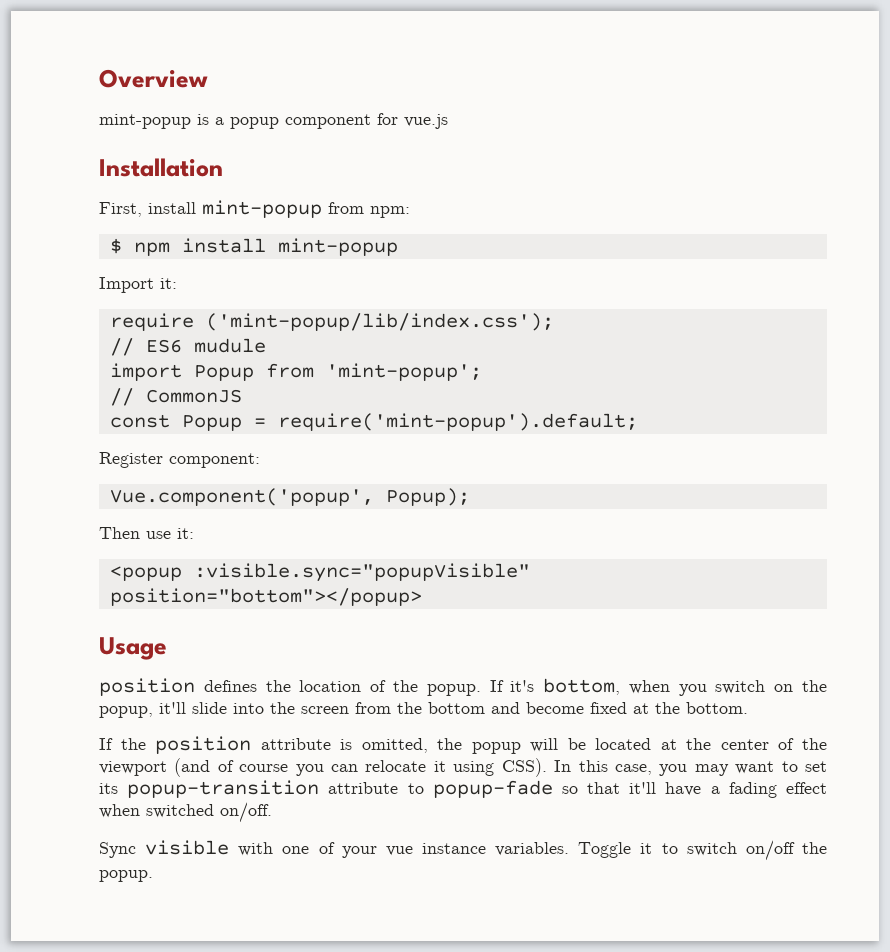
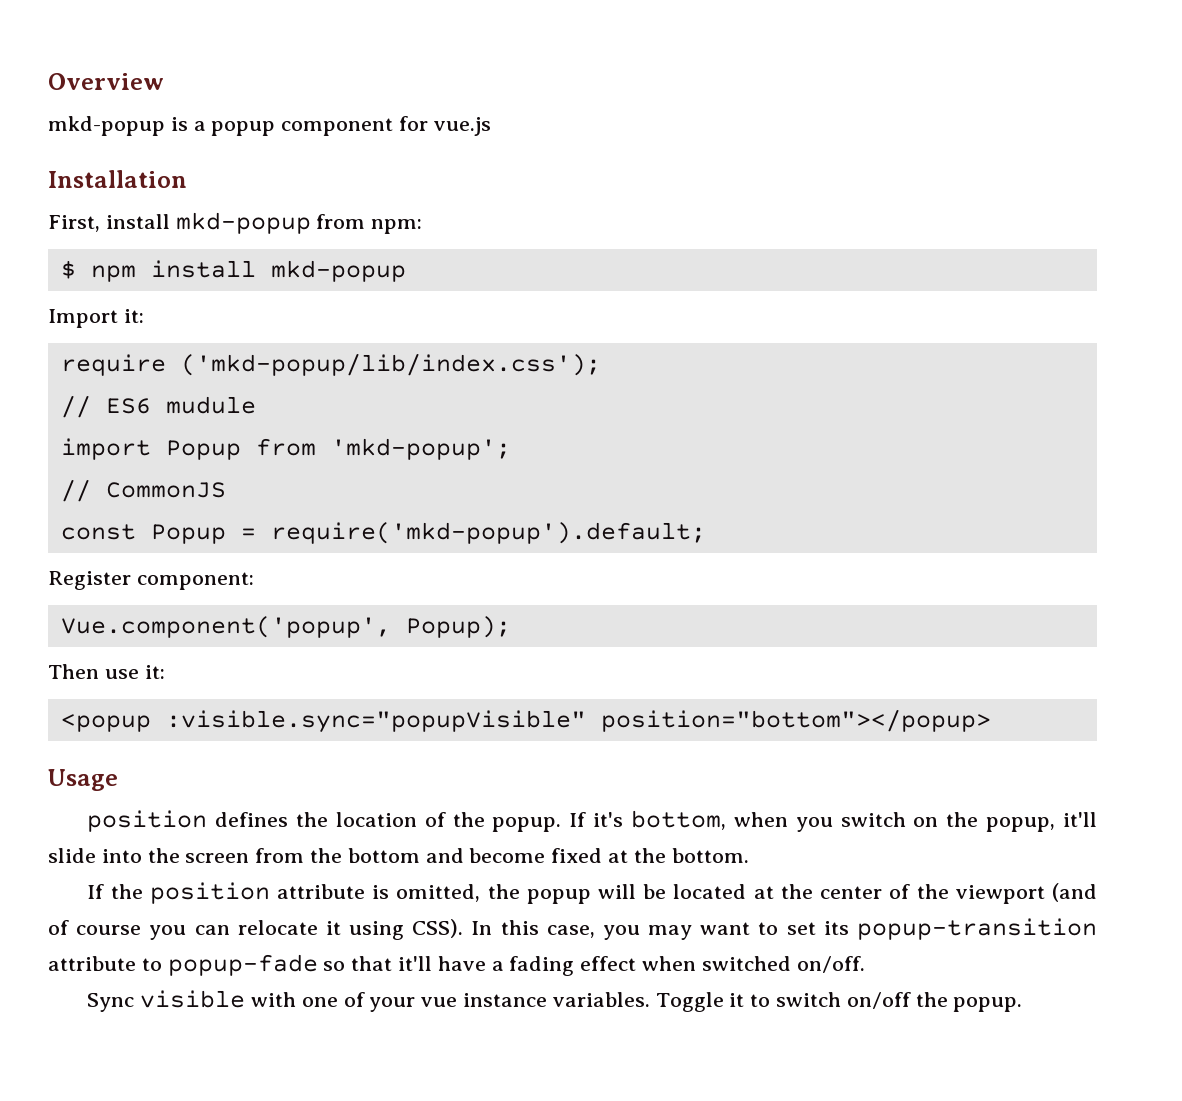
[99,114,191,129] mint-popup -> [48,116,165,136] mkd-popup
[202,200,322,218] mint-popup -> [175,212,311,234] mkd-popup
[277,238,398,256] mint-popup -> [270,260,406,282] mkd-popup
[205,313,554,331] ('mint-popup/lib/index.css'); -> [180,353,601,376] ('mkd-popup/lib/index.css');
[325,363,482,381] 'mint-popup'; -> [330,438,511,460] 'mkd-popup';
[277,413,638,431] require('mint-popup').default; -> [270,522,706,544] require('mkd-popup').default;

